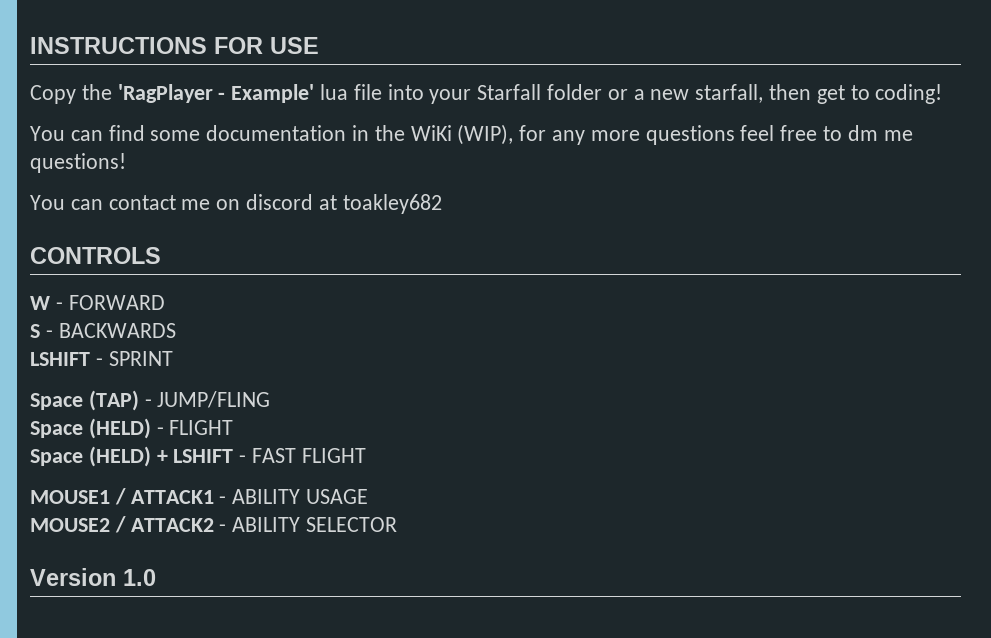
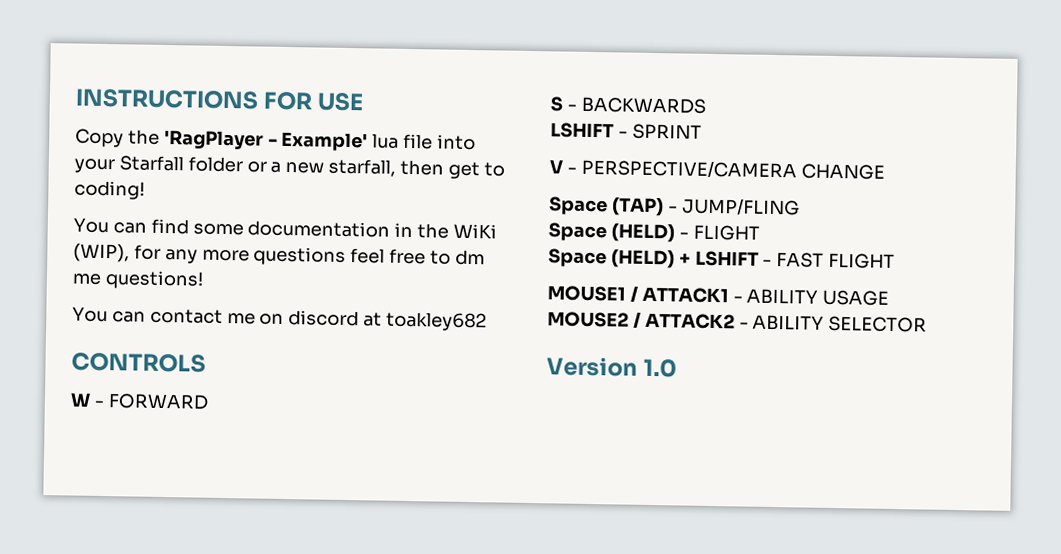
(173, 358) none -> [549,158,885,180] // V - PERSPECTIVE/CAMERA CHANGE

